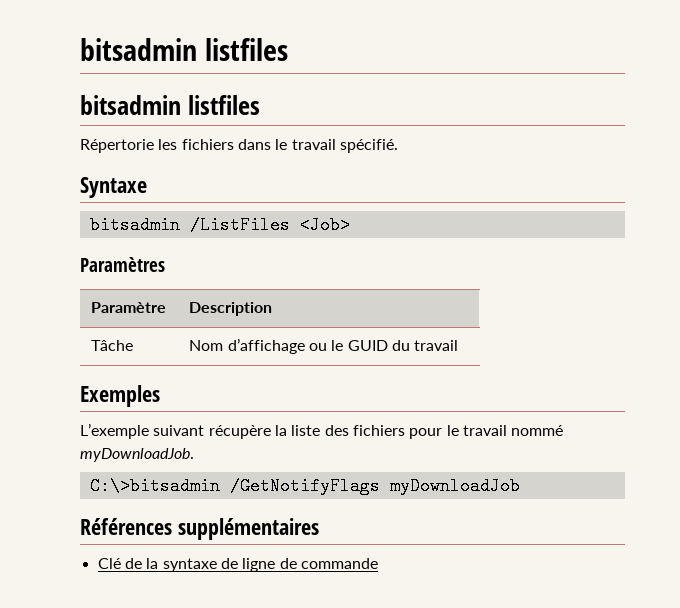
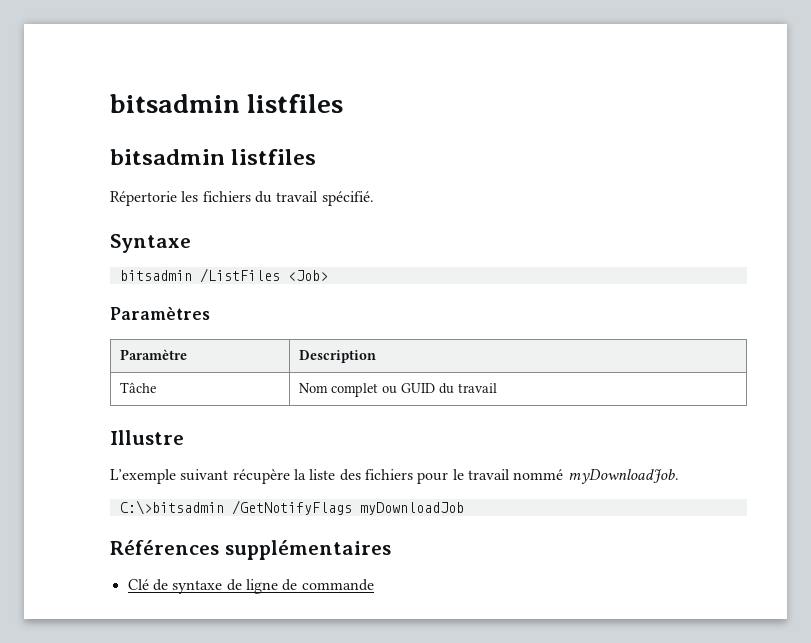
[237,139,288,150] dans le -> [254,191,272,203] du
[227,338,344,354] d’affichage ou le -> [331,383,398,397] complet ou
[80,385,160,407] Exemples -> [110,430,184,445] Illustre
[146,558,159,569] la -> (168, 585) none

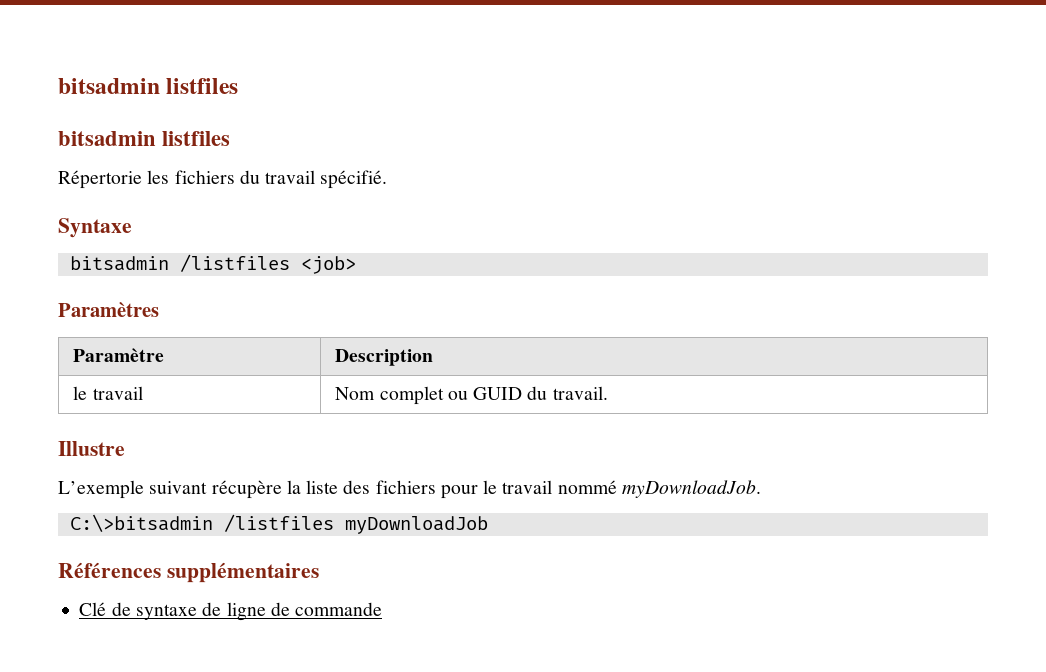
[199,268,328,283] /ListFiles <Job> -> [179,254,356,274] /listfiles <job>
[120,382,157,393] Tâche -> [73,386,143,400] le travail
[458,383,498,393] travail -> [552,386,608,400] travail.
[231,500,352,515] /GetNotifyFlags -> [223,514,334,532] /listfiles

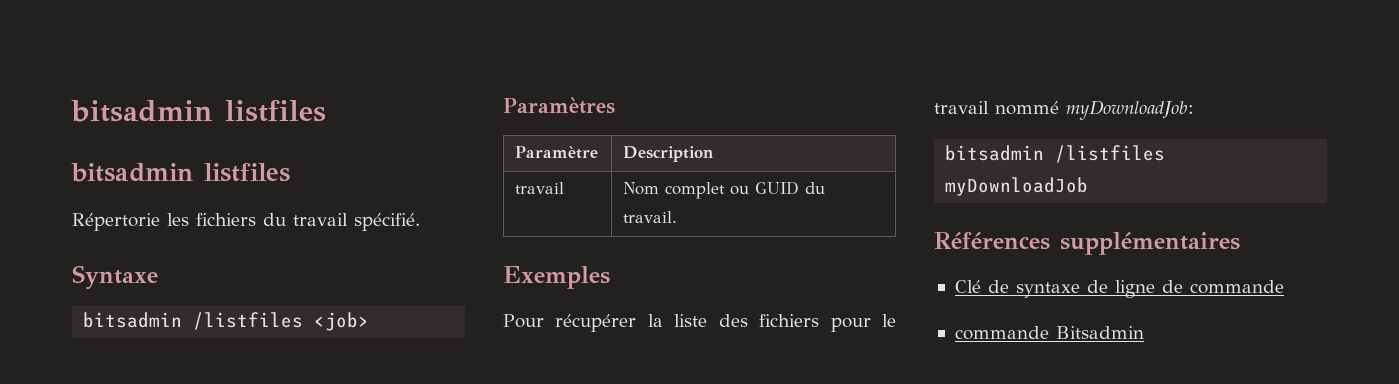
[73,386,88,400] le -> (715, 154) none
[58,441,125,456] [58,480,282,499] Illustre // L’exemple suivant récupère -> [503,266,610,289] [503,314,637,332] Exemples // Pour récupérer
[621,480,761,498] [69,514,213,532] myDownloadJob. // C:\>bitsadmin -> [1066,100,1194,120] [945,145,1045,161] myDownloadJob: // bitsadmin
(383, 609) none -> [954,326,1144,340] // commande Bitsadmin

